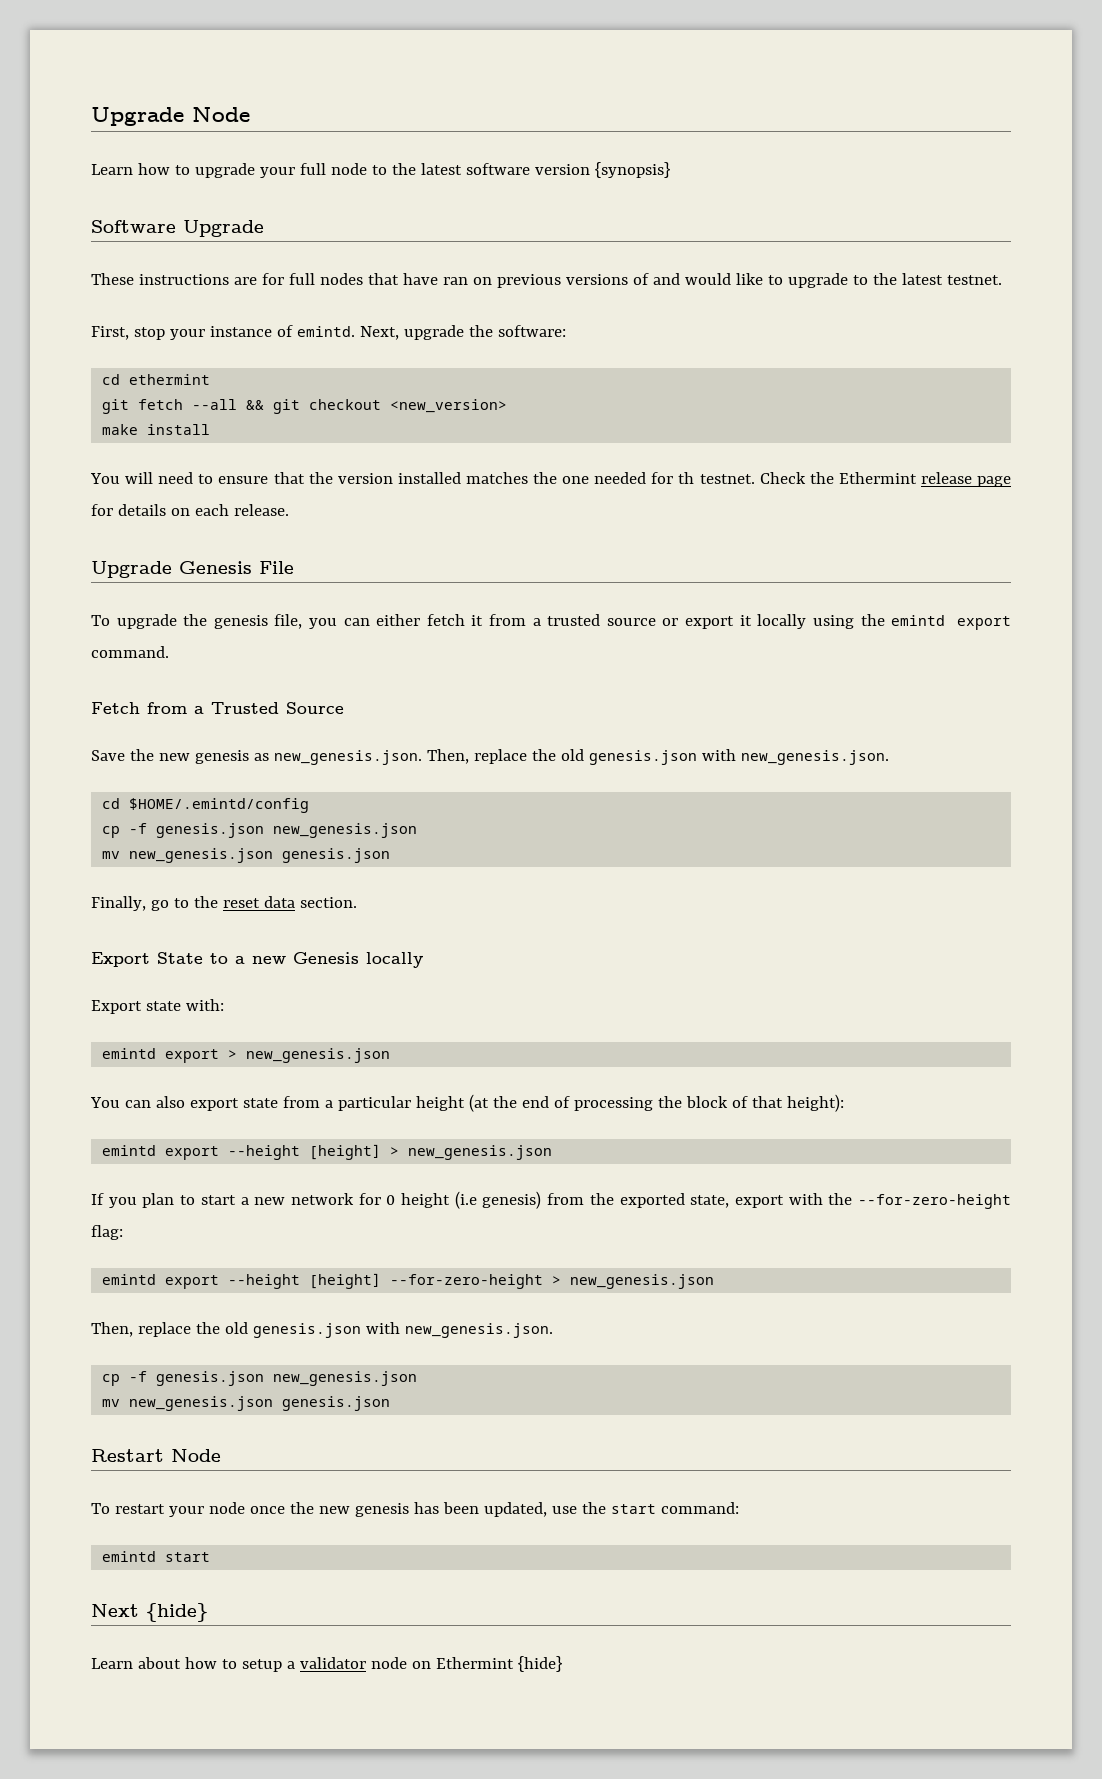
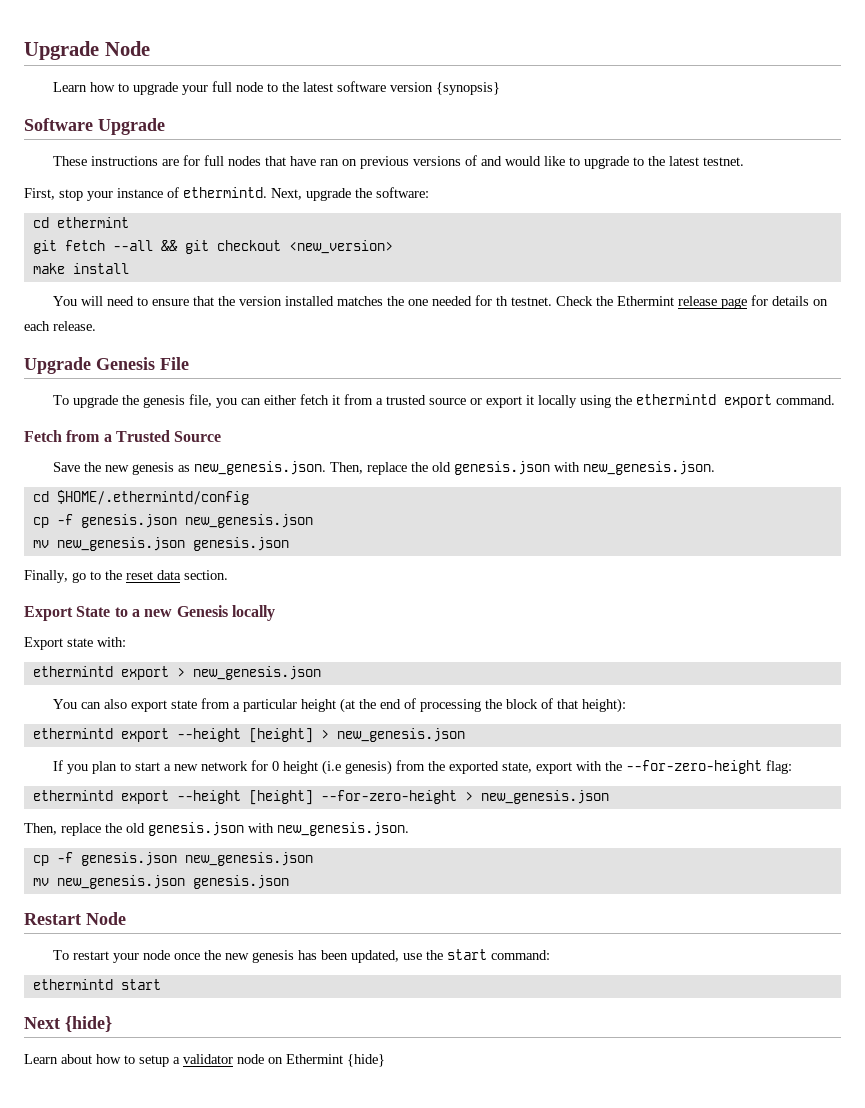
[296,326,355,337] emintd. -> [183,187,267,198] ethermintd.
[891,615,946,626] emintd -> [636,394,717,405] ethermintd
[129,798,310,813] $HOME/.emintd/config -> [56,490,249,505] $HOME/.ethermintd/config
[102,1048,157,1059] emintd -> [32,666,113,677] ethermintd
[102,1145,157,1156] emintd -> [32,728,113,739] ethermintd
[102,1274,157,1285] emintd -> [32,790,113,801] ethermintd
[102,1551,157,1562] emintd -> [32,979,113,990] ethermintd

